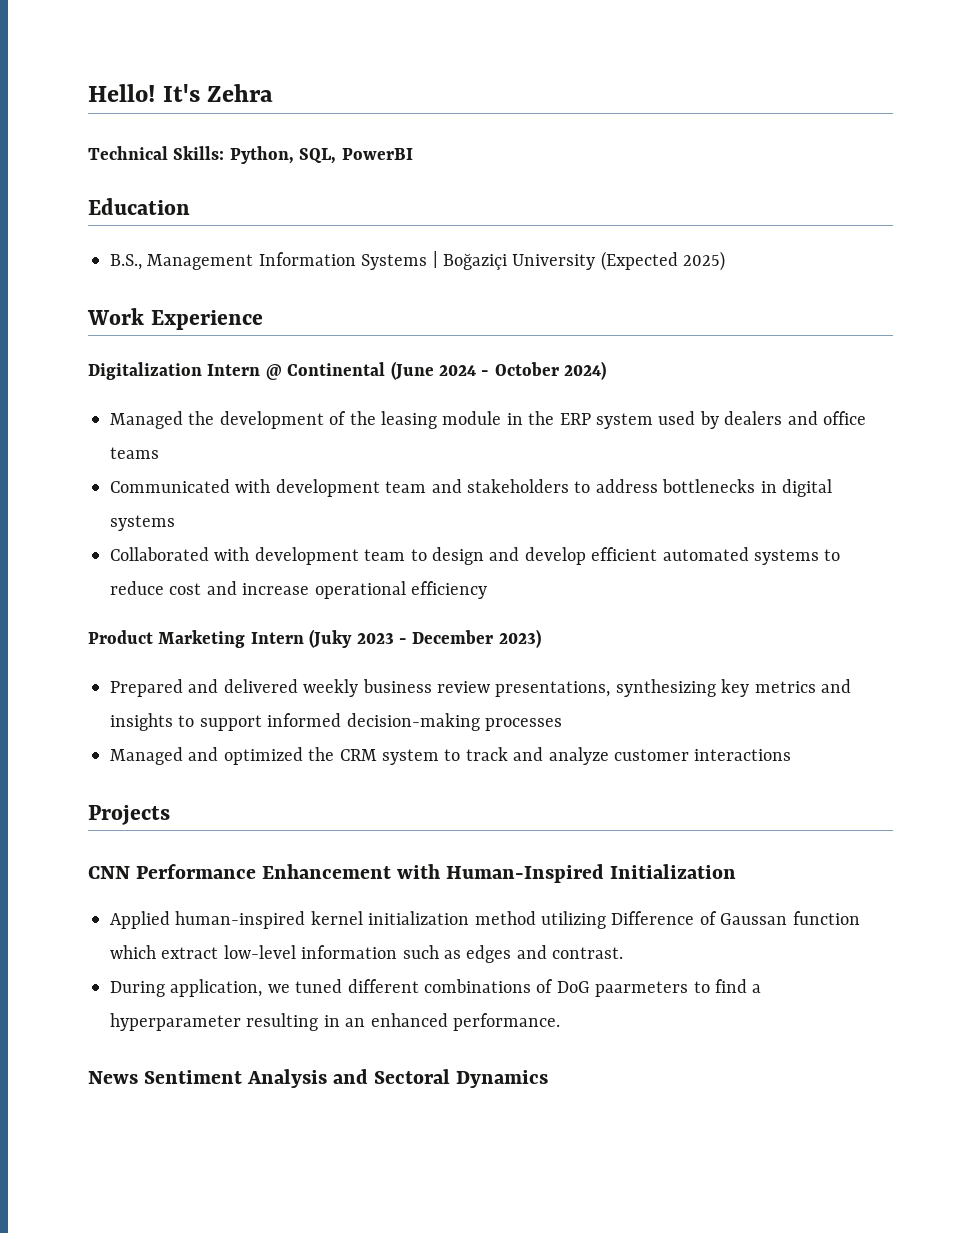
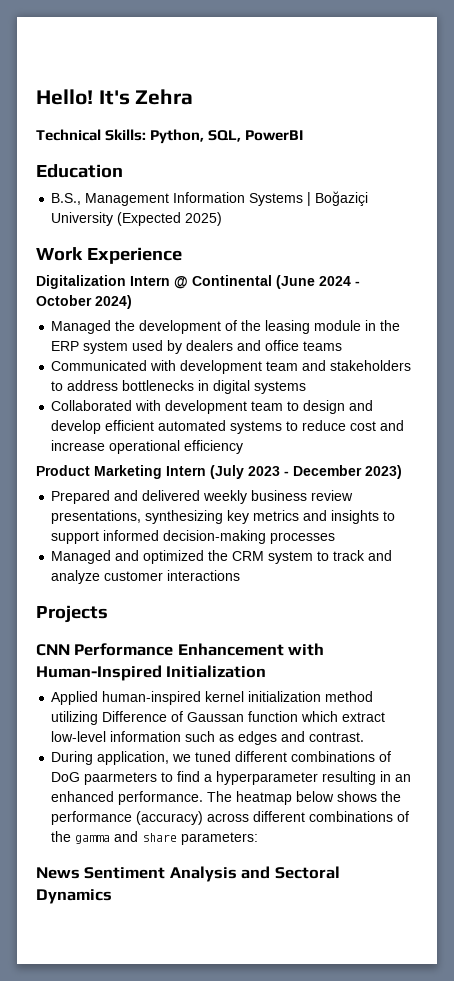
[309,629,353,648] (Juky -> [210,465,244,479] (July
(560, 1022) none -> [207,791,402,805] [51,811,410,825] [51,831,259,845] The heatmap below shows the performance (accuracy) across different combinations of the gamma and share parameters:

